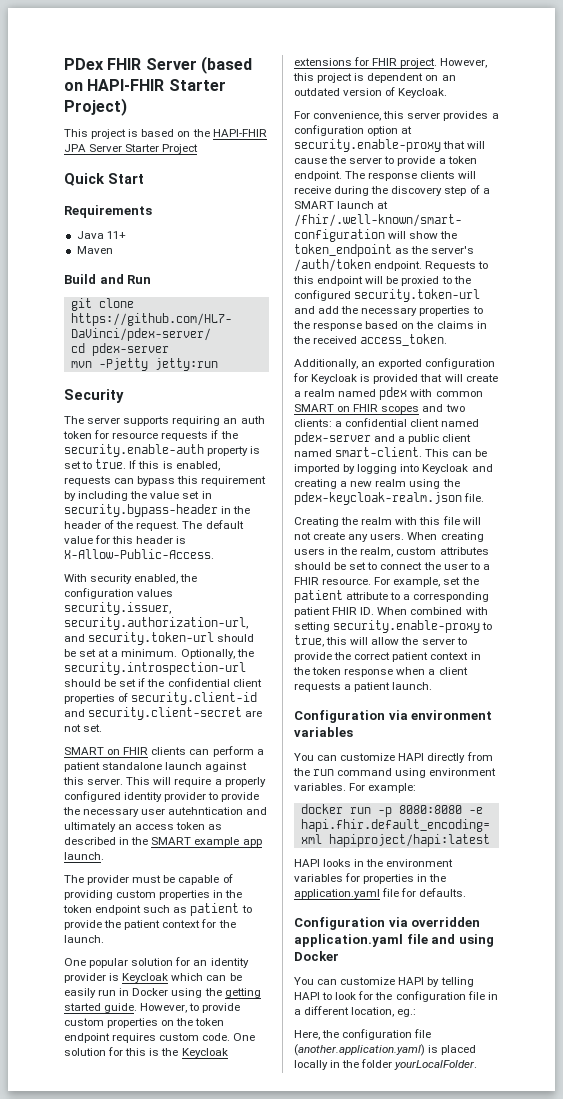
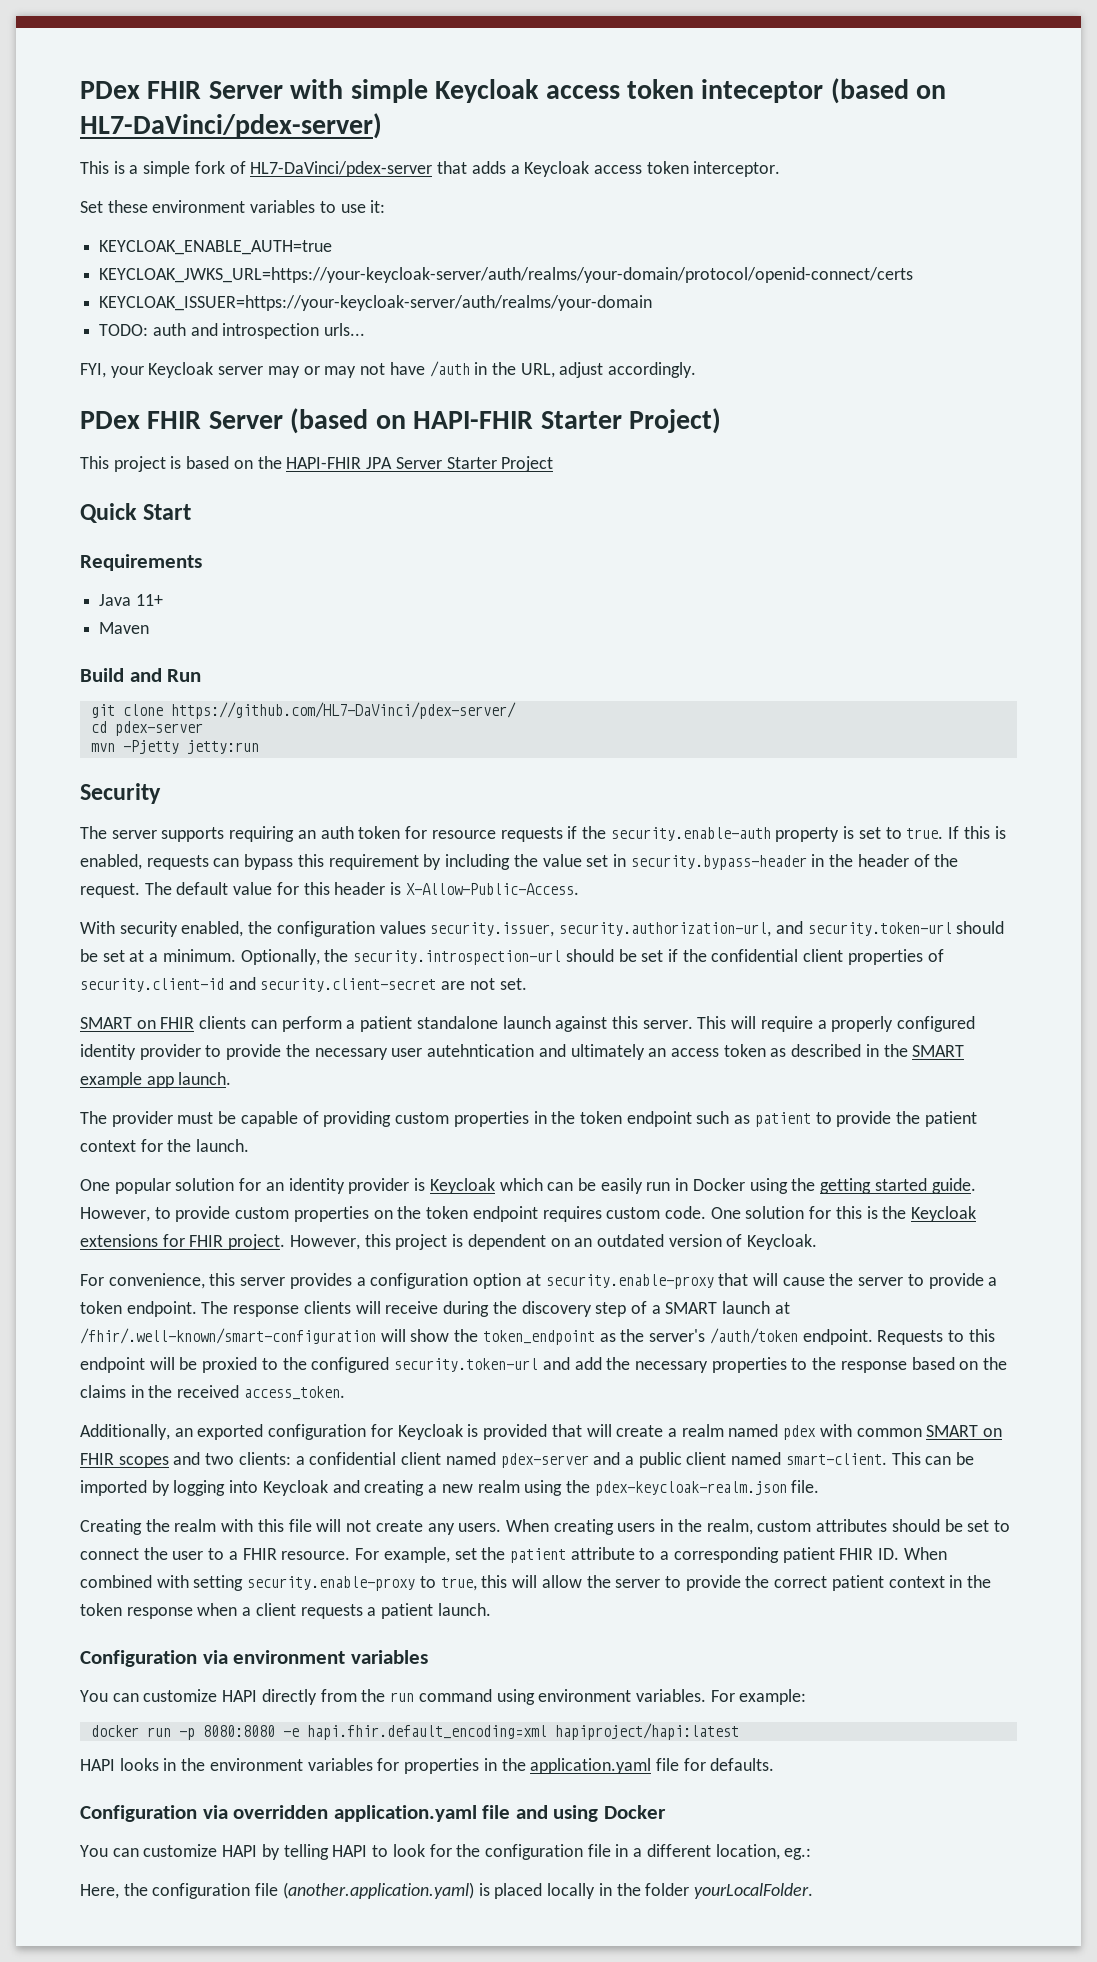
[64,58,197,70] PDex FHIR Server -> [80,78,947,104] [80,113,382,139] [80,161,781,177] [80,200,386,213] [99,240,333,255] [99,267,914,283] [99,295,653,311] [99,323,366,339] [80,361,697,378] [80,411,283,429] PDex FHIR Server with simple Keycloak access token inteceptor (based on HL7-DaVinci/pdex-server) // This is a simple fork of HL7-DaVinci/pdex-server that adds a Keycloak access token interceptor. // Set these environment variables to use it: // KEYCLOAK_ENABLE_AUTH=true // KEYCLOAK_JWKS_URL=https://your-keycloak-server/auth/realms/your-domain/protocol/openid-connect/certs // KEYCLOAK_ISSUER=https://your-keycloak-server/auth/realms/your-domain // TODO: auth and introspection urls... // FYI, your Keycloak server may or may not have /auth in the URL, adjust accordingly. // PDex FHIR Server

